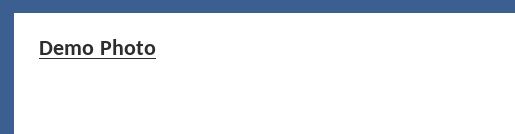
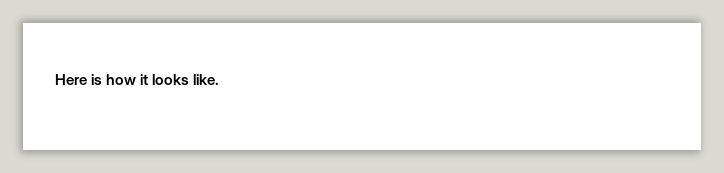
[39,39,156,55] Demo Photo -> [55,74,220,85] Here is how it looks like.

